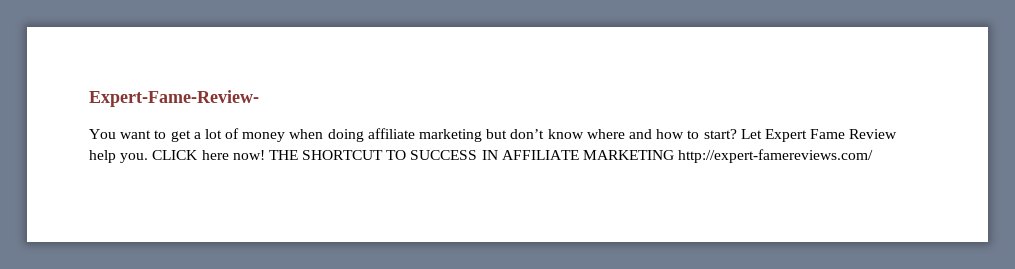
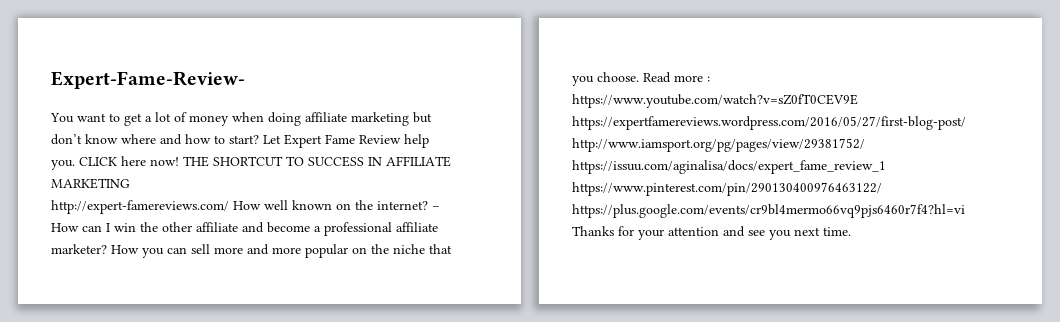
[678,149,874,163] http://expert-famereviews.com/ -> [51,200,440,214] [51,222,438,236] [51,244,452,258] [572,72,710,86] [572,94,858,108] [572,116,966,130] [572,138,865,152] [572,160,886,174] [572,182,882,196] [572,204,965,218] [572,226,851,240] // http://expert-famereviews.com/ How well known on the internet? – How can I win the other affiliate and become a professional affiliate marketer? How you can sell more and more popular on the niche that you choose. Read more : https://www.youtube.com/watch?v=sZ0fT0CEV9E https://expertfamereviews.wordpress.com/2016/05/27/first-blog-post/ http://www.iamsport.org/pg/pages/view/29381752/ https://issuu.com/aginalisa/docs/expert_fame_review_1 https://www.pinterest.com/pin/290130400976463122/ https://plus.google.com/events/cr9bl4mermo66vq9pjs6460r7f4?hl=vi Thanks for your attention and see you next time.

